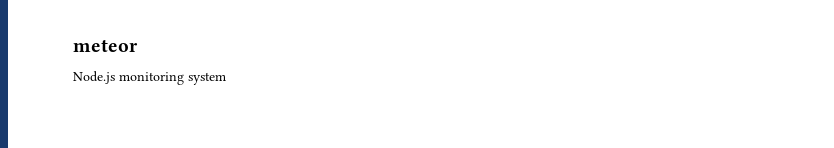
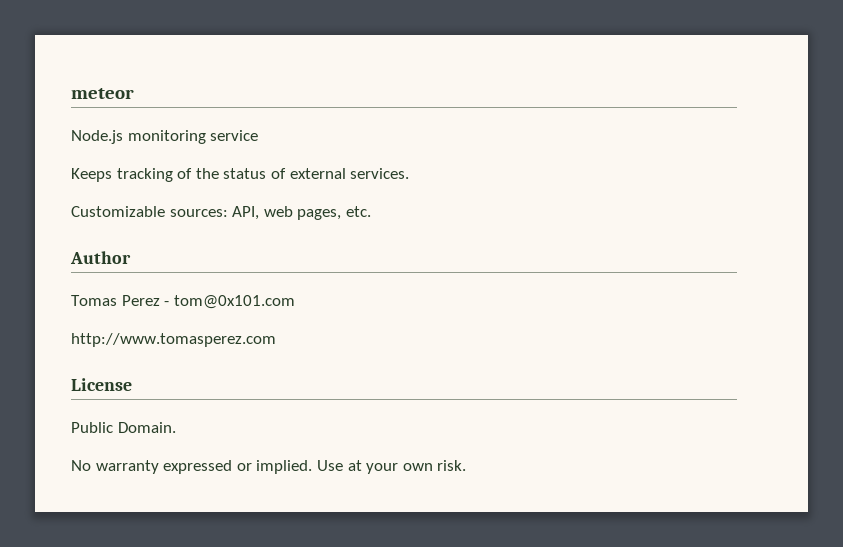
[188,72,226,85] system -> [210,130,259,141] [71,168,410,182] [71,206,371,220] [70,251,131,264] [71,295,295,309] [71,333,276,347] [71,378,132,391] [71,422,176,433] [71,460,467,474] service // Keeps tracking of the status of external services. // Customizable sources: API, web pages, etc. // Author // Tomas Perez - tom@0x101.com // http://www.tomasperez.com // License // Public Domain. // No warranty expressed or implied. Use at your own risk.

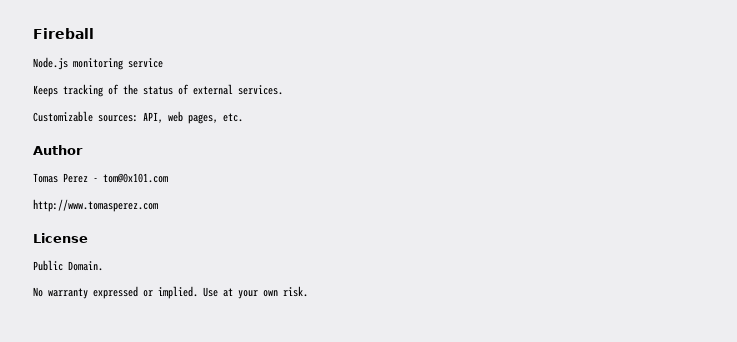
[71,88,134,99] meteor -> [33,28,94,39] Fireball

